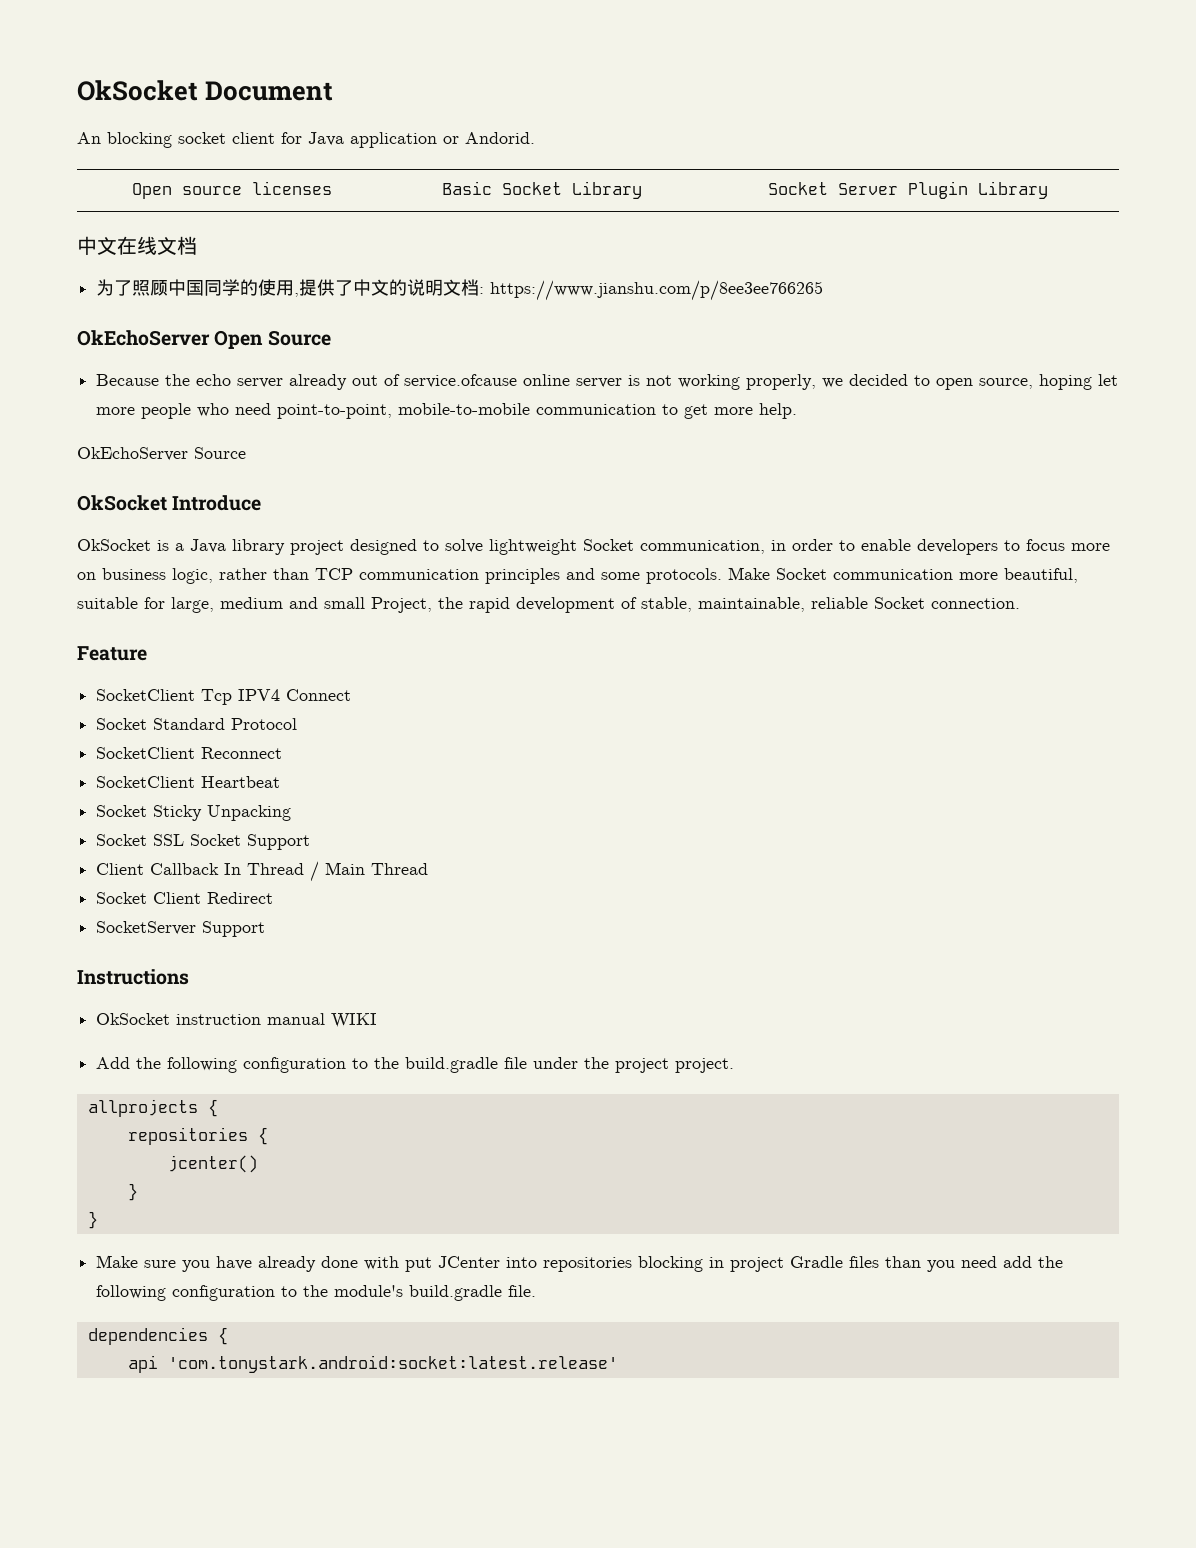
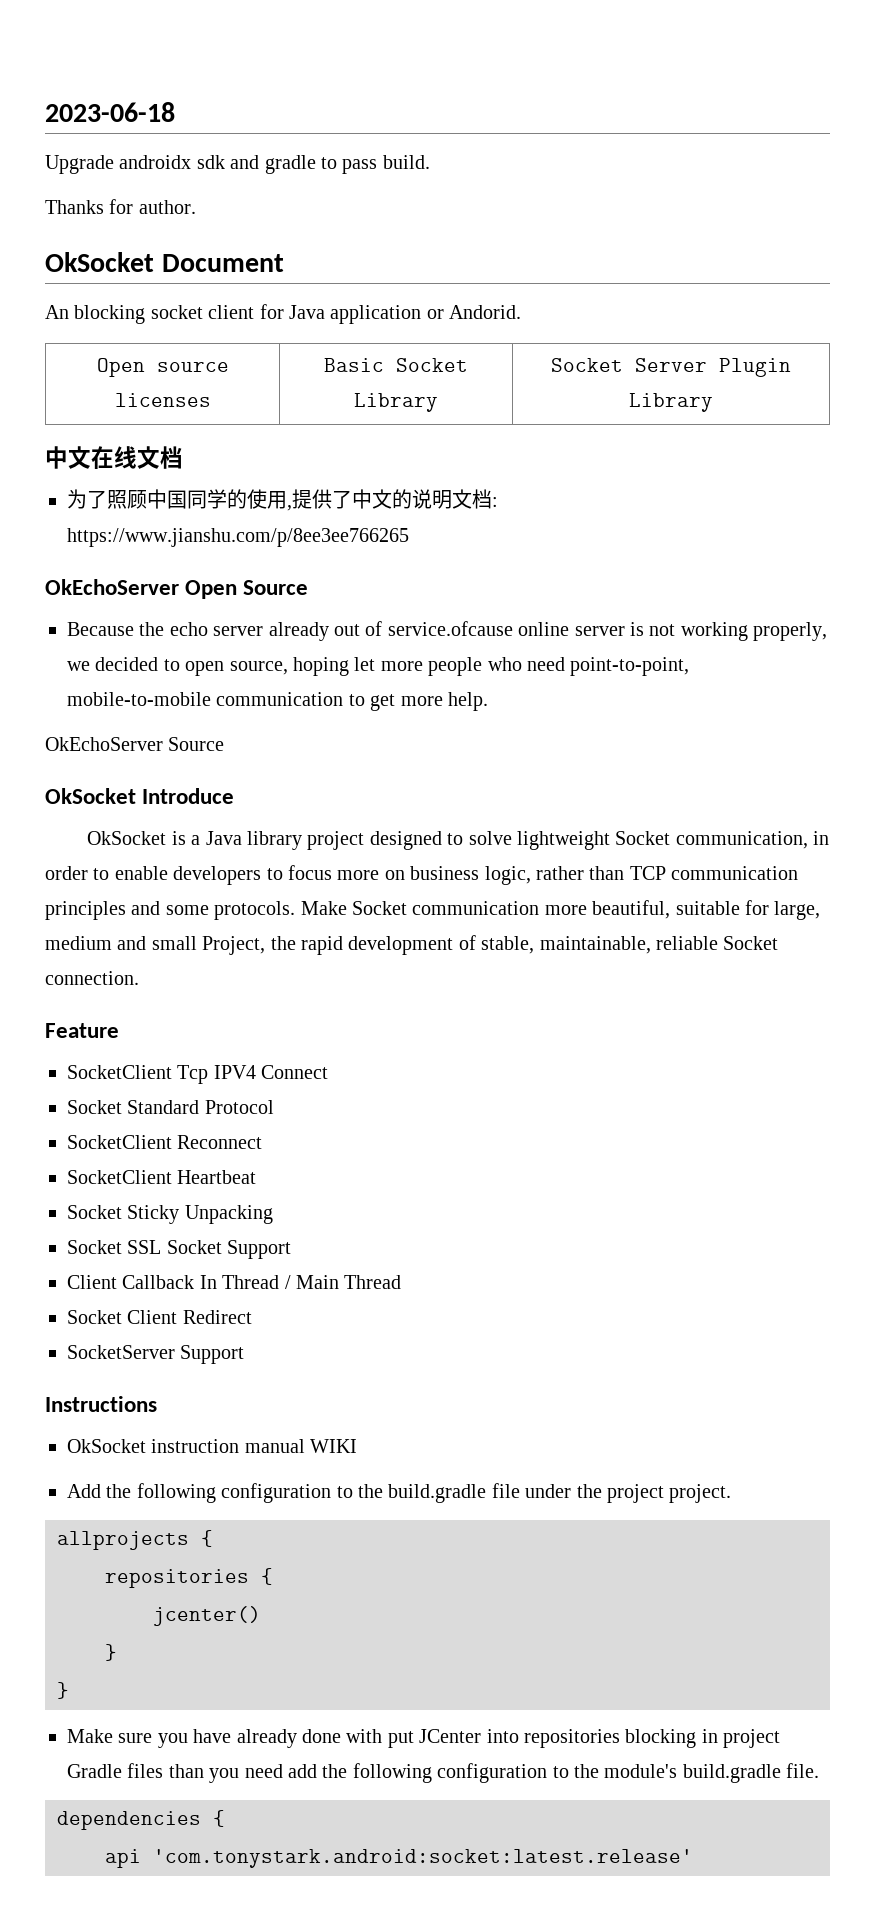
(77, 90) none -> [45,102,175,122] [45,155,430,174] [45,199,196,214] 2023-06-18 // Upgrade androidx sdk and gradle to pass build. // Thanks for author. //

